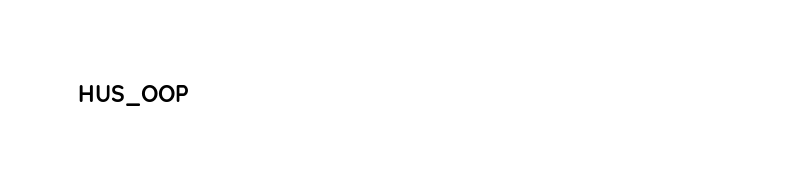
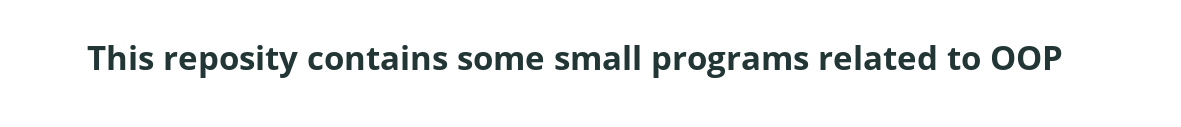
[78,85,189,106] HUS_OOP -> [87,45,1063,78] This reposity contains some small programs related to OOP

